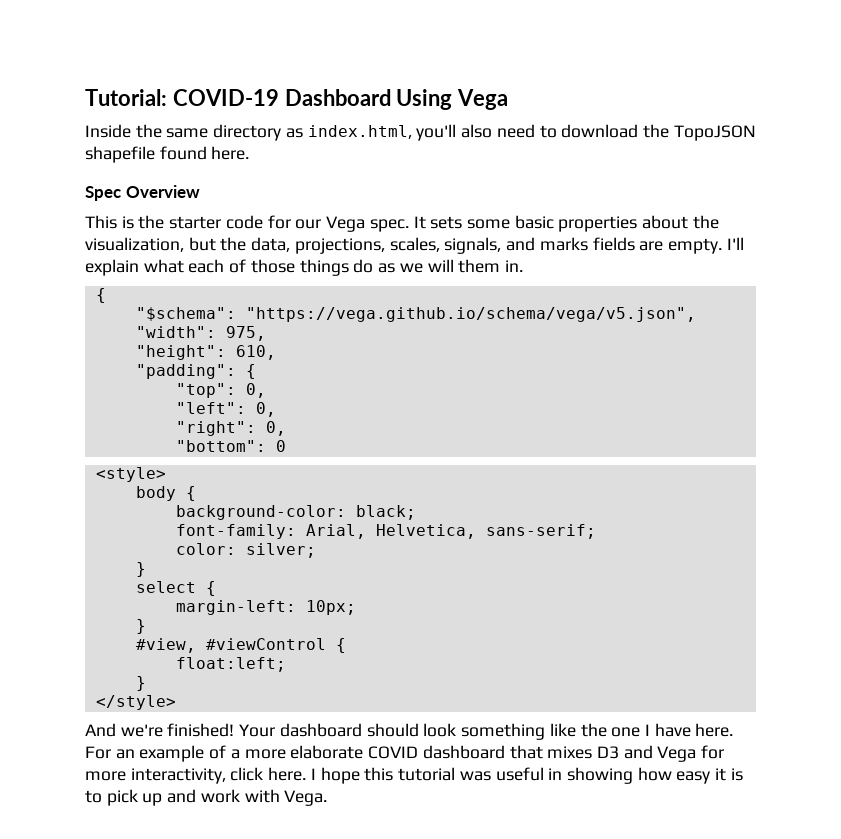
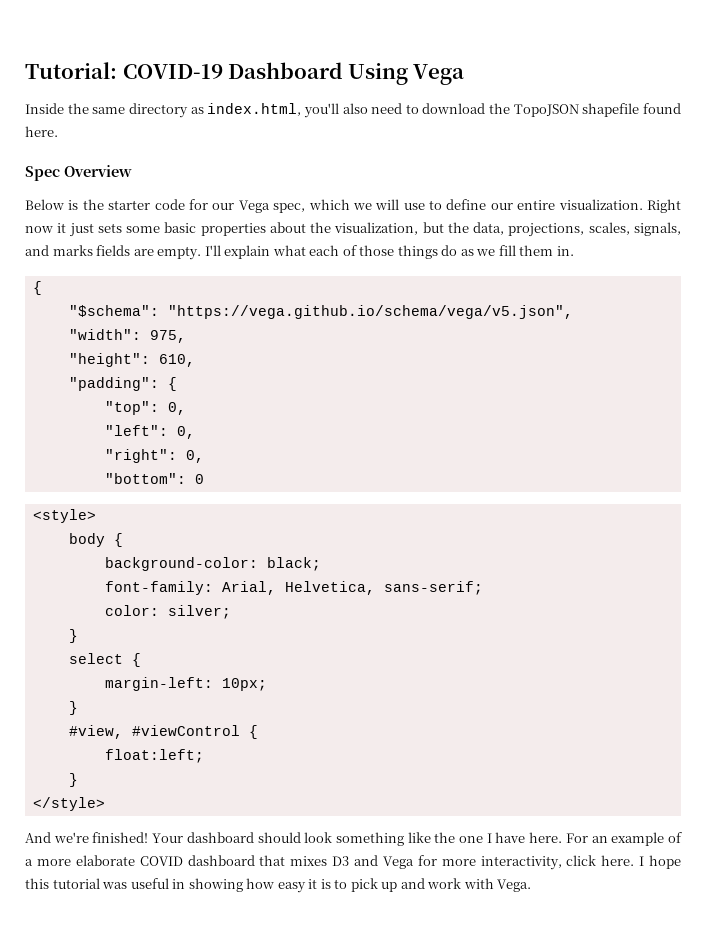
[85,215,117,229] This -> [25,199,64,210] Below
[369,216,426,232] spec. It -> [273,199,682,213] [25,223,94,237] spec, which we will use to define our entire visualization. Right now it just
[427,259,454,272] will -> [498,245,516,256] fill

